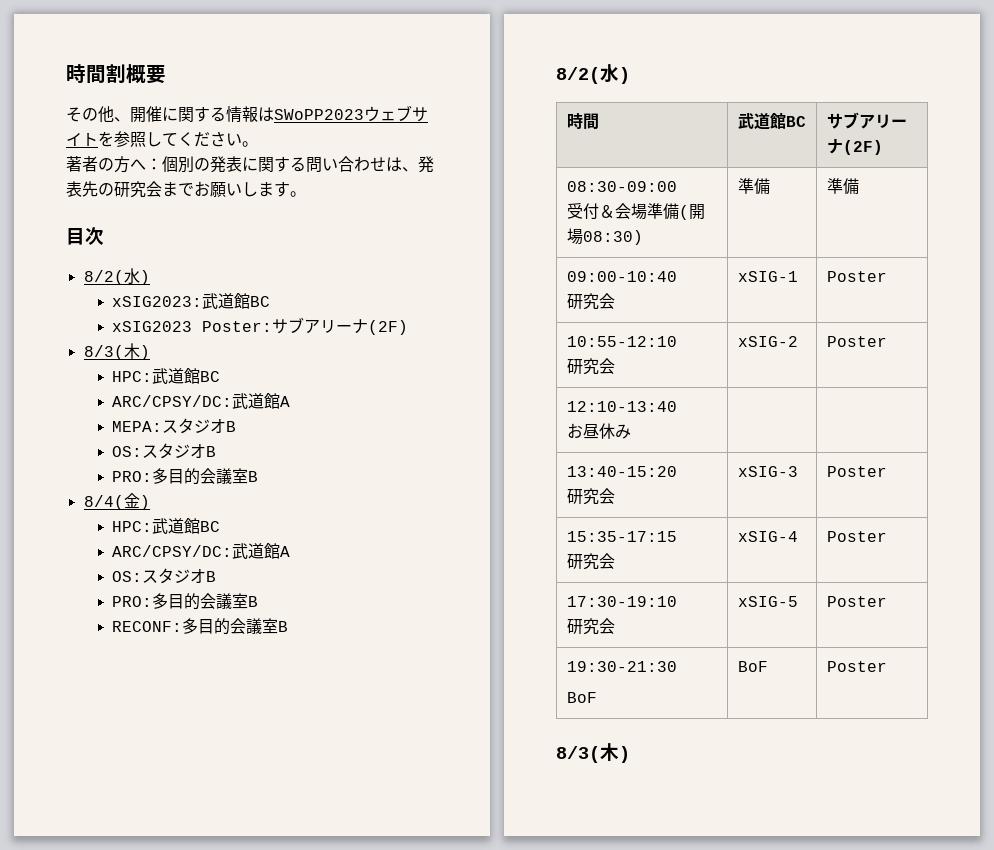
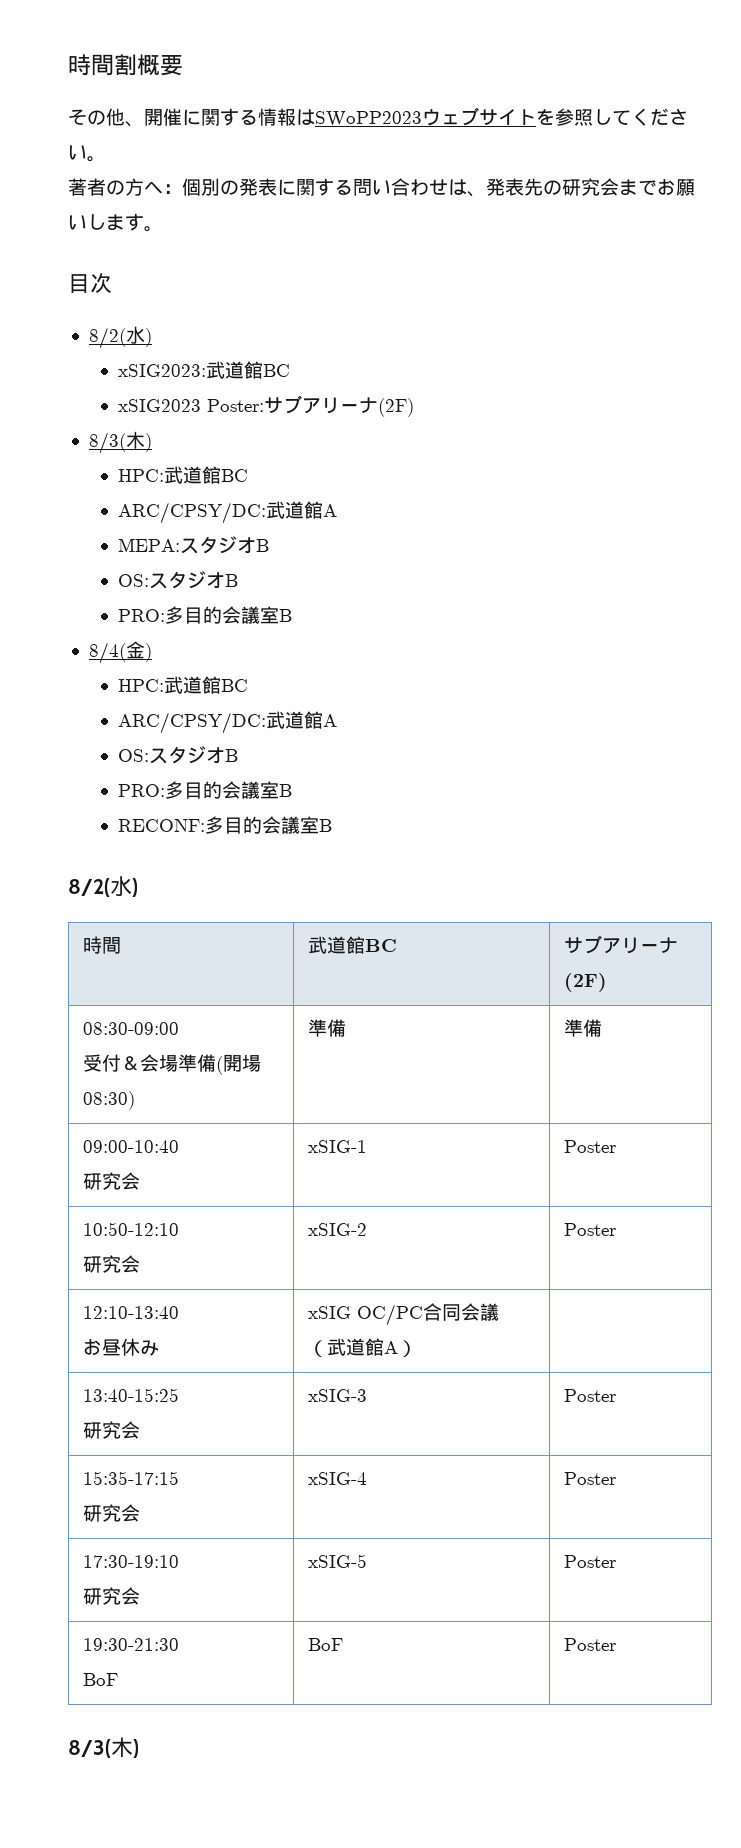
[566,336,677,347] 10:55-12:10 -> [82,1222,179,1236] 10:50-12:10
[566,466,677,477] | // 13:40-15:20 -> [307,1303,499,1326] [307,1338,417,1357] [82,1388,179,1402] xSIG OC/PC合同会議（武道館A） | // 13:40-15:25

